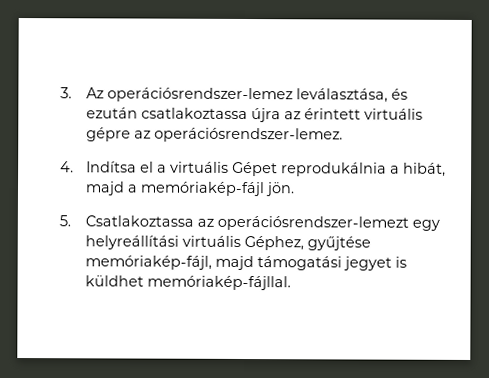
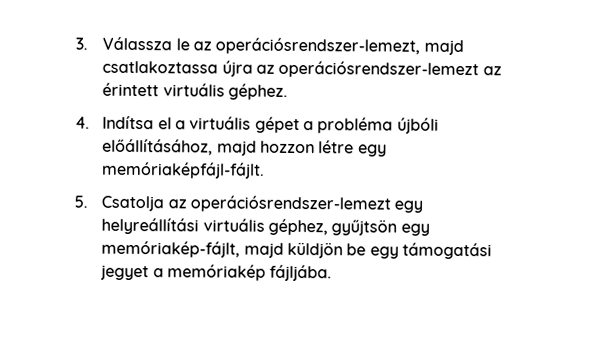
[85,87,408,103] [85,107,423,123] [85,127,343,143] Az operációsrendszer-lemez leválasztása, és ezután csatlakoztassa újra az érintett virtuális gépre az operációsrendszer-lemez. -> [102,36,464,56] [102,60,502,79] [102,82,289,100] Válassza le az operációsrendszer-lemezt, majd csatlakoztassa újra az operációsrendszer-lemezt az érintett virtuális géphez.
[231,161,446,177] [84,181,295,197] Gépet reprodukálnia a hibát, majd a memóriakép-fájl jön. -> [254,116,439,134] [102,138,387,157] [102,161,266,179] gépet a probléma újbóli előállításához, majd hozzon létre egy memóriaképfájl-fájlt.
[84,215,194,227] Csatlakoztassa -> [101,195,165,212] Csatolja
[243,235,371,251] [84,255,407,271] [84,275,291,291] Géphez, gyűjtése memóriakép-fájl, majd támogatási jegyet is küldhet memóriakép-fájllal. -> [268,218,430,236] [101,240,493,260] [100,264,333,282] géphez, gyűjtsön egy memóriakép-fájlt, majd küldjön be egy támogatási jegyet a memóriakép fájljába.

